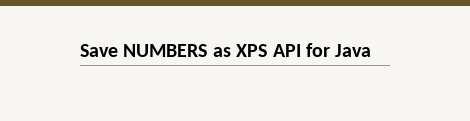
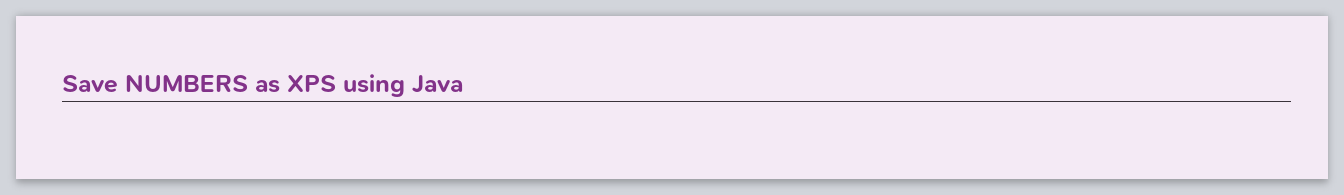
[272,43,330,57] API for -> [343,74,405,97] using

